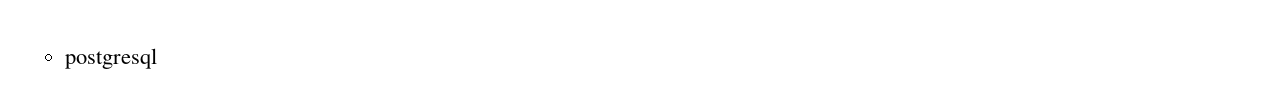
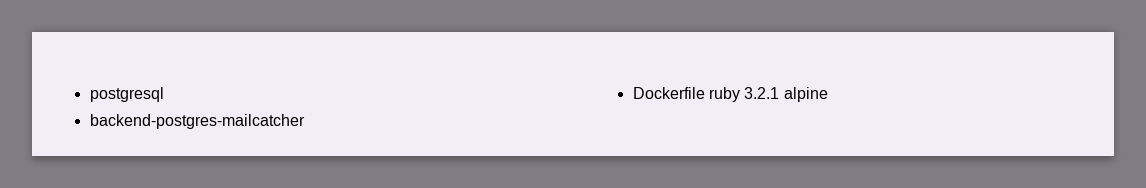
(157, 58) none -> [89,114,305,129] [632,87,828,102] // backend-postgres-mailcatcher // Dockerfile ruby 3.2.1 alpine

